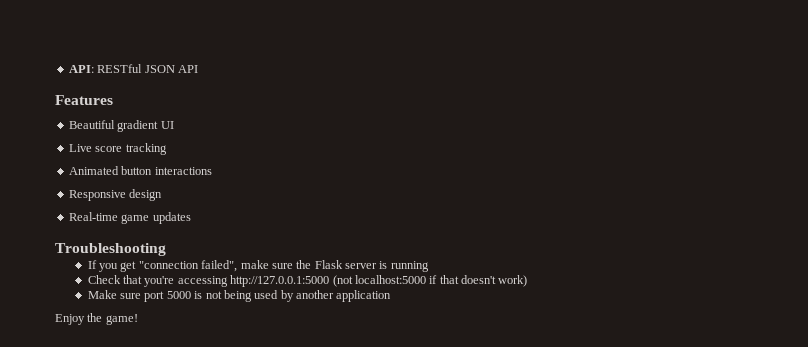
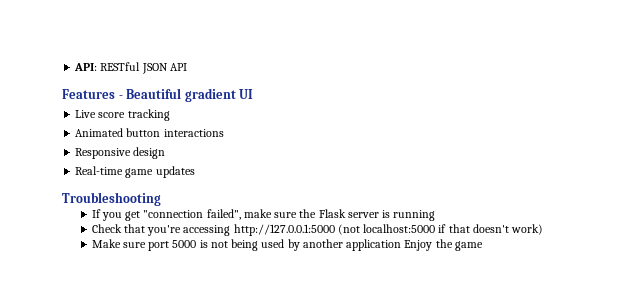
(113, 100) // -> [118,95,123,99] -
(392, 296) // -> (402, 245) none
[105,314,138,325] game! -> [454,241,483,251] game

